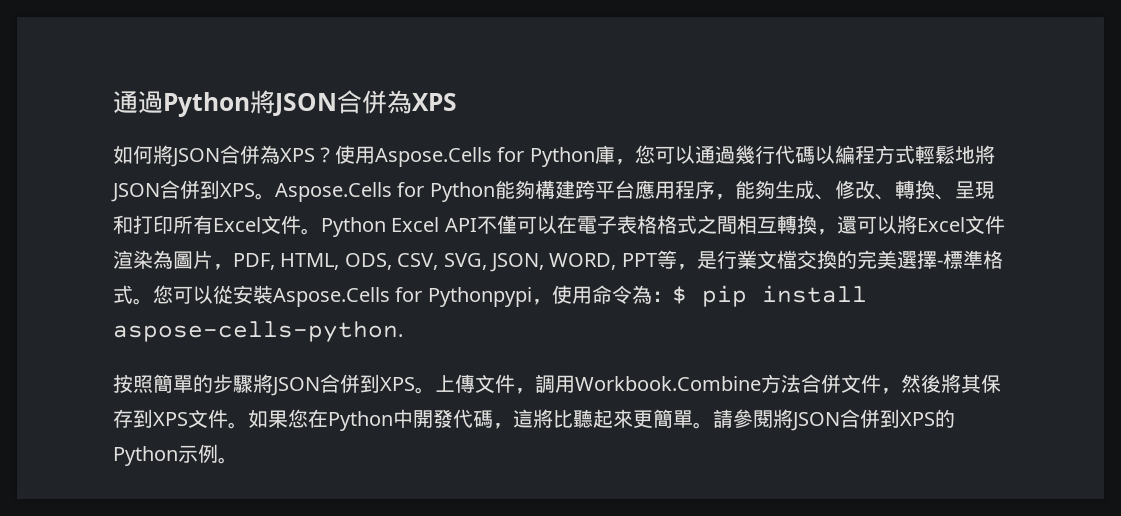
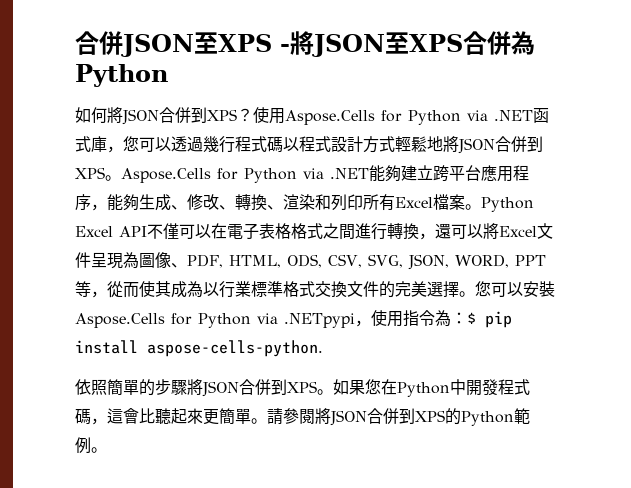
[113,90,457,117] 通過Python將JSON合併為XPS -> [75,31,535,57] [75,64,168,87] 合併JSON至XPS -將JSON至XPS合併為Python
[260,145,280,164] 為 -> [191,107,207,123] 到
[594,145,875,165] 庫，您可以通過幾行代碼以編程 -> [467,108,549,123] [75,136,363,153] via .NET函式庫，您可以透過幾行程式碼以程式設計
[494,180,575,199] 能夠構建 -> [303,165,433,182] via .NET能夠建立
[954,181,995,199] [113,215,153,234] 呈現和打 -> [283,194,347,211] 渲染和列
[261,215,301,234] 文件 -> [433,194,465,210] 檔案
[736,215,777,234] 相互 -> [355,223,387,240] 進行
[113,250,233,270] 渲染為圖片， -> [91,252,187,269] 呈現為圖像、
[696,250,1003,269] [113,285,133,304] 是行業文檔交換的完美選擇-標準格式 -> [107,281,459,298] 從而使其成為以行業標準格式交換文件的完美選擇
[213,285,233,304] 從 -> (523, 289) none
[427,285,612,307] Pythonpypi，使用命 -> [198,310,419,328] Python via .NETpypi，使用指
[113,374,133,393] 按 -> [75,379,91,395] 依
[435,374,1001,394] [113,409,248,429] 上傳文件，調用Workbook.Combine方法合併文件，然後將其保存到XPS文件。 -> (333, 392) none
[453,409,553,429] 代碼，這將 -> [498,379,530,395] [75,408,139,425] 程式碼，這會
[178,445,198,463] 示 -> [514,408,530,424] 範

